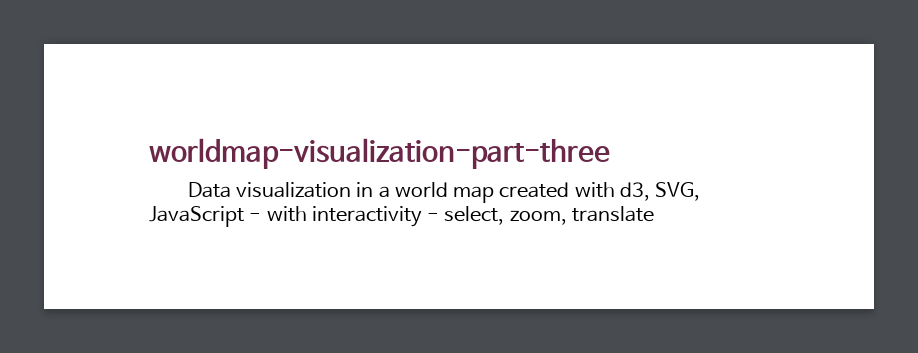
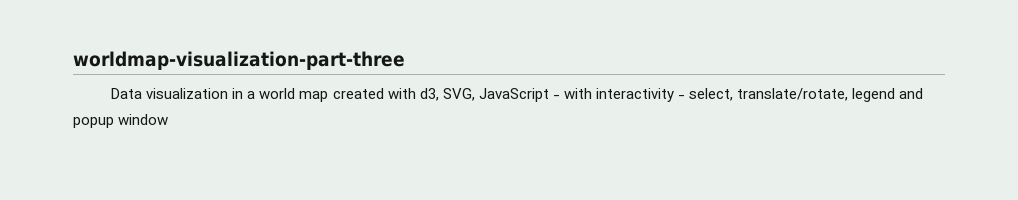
[509,206,654,225] zoom, translate -> [737,88,924,102] [73,114,169,128] translate/rotate, legend and popup window

